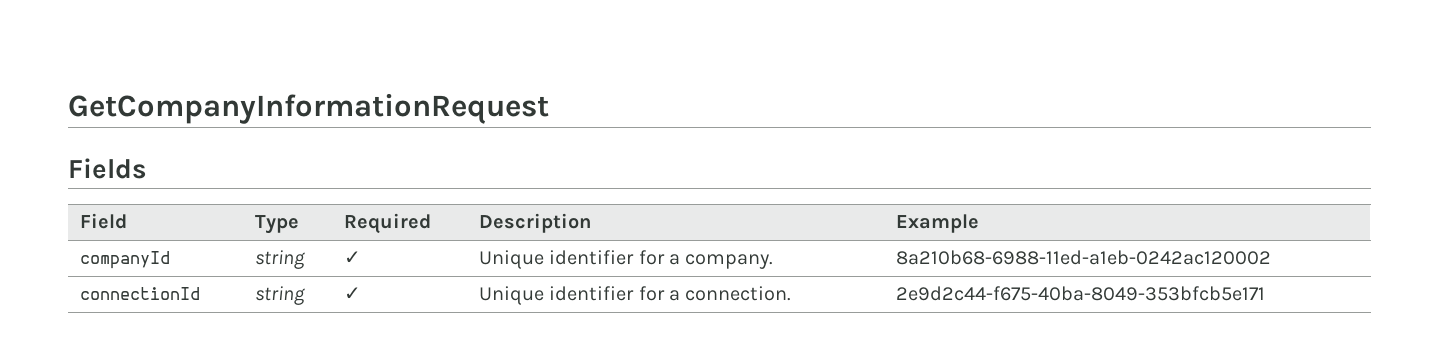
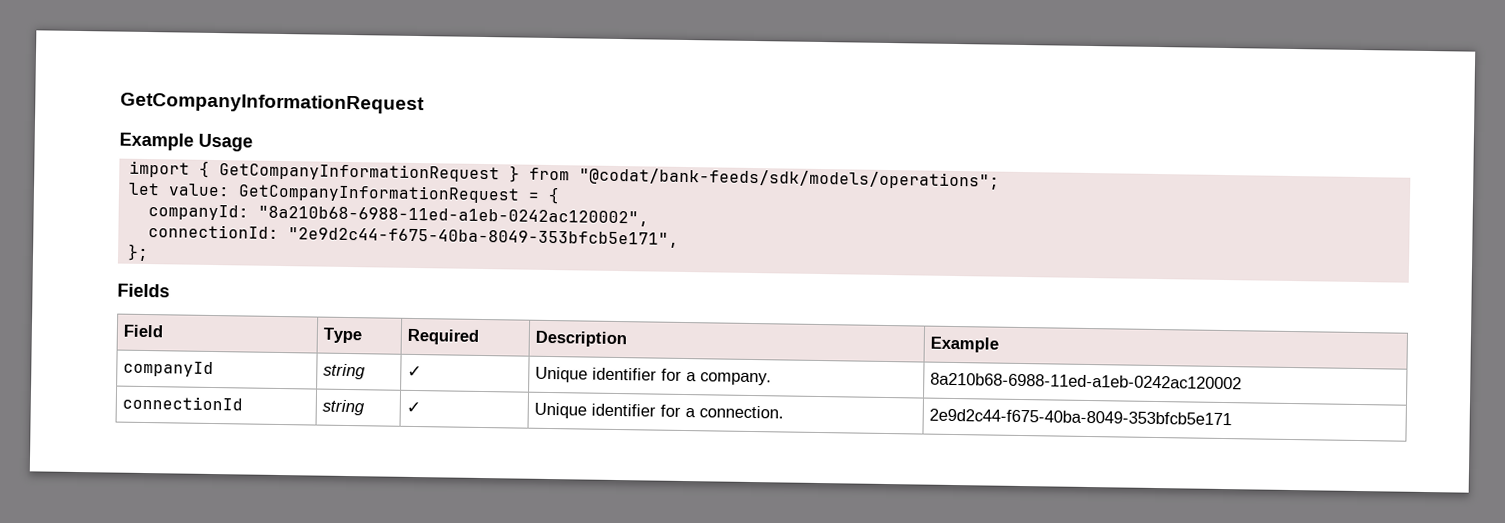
[68,93,549,124] GetCompanyInformationRequest -> [120,92,425,115] [119,132,253,152] [128,160,1000,190] [127,182,560,205] [147,204,649,227] [147,224,679,248] [126,243,149,262] GetCompanyInformationRequest // Example Usage // import { GetCompanyInformationRequest } from "@codat/bank-feeds/sdk/models/operations"; // let value: GetCompanyInformationRequest = { // companyId: "8a210b68-6988-11ed-a1eb-0242ac120002", // connectionId: "2e9d2c44-f675-40ba-8049-353bfcb5e171", // };

